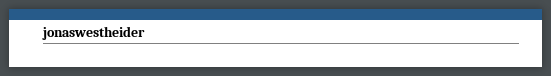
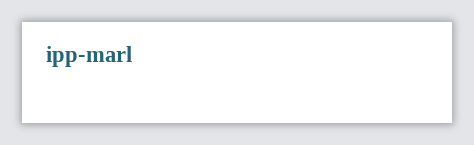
[42,26,145,40] jonaswestheider -> [46,46,132,67] ipp-marl

